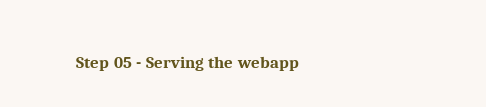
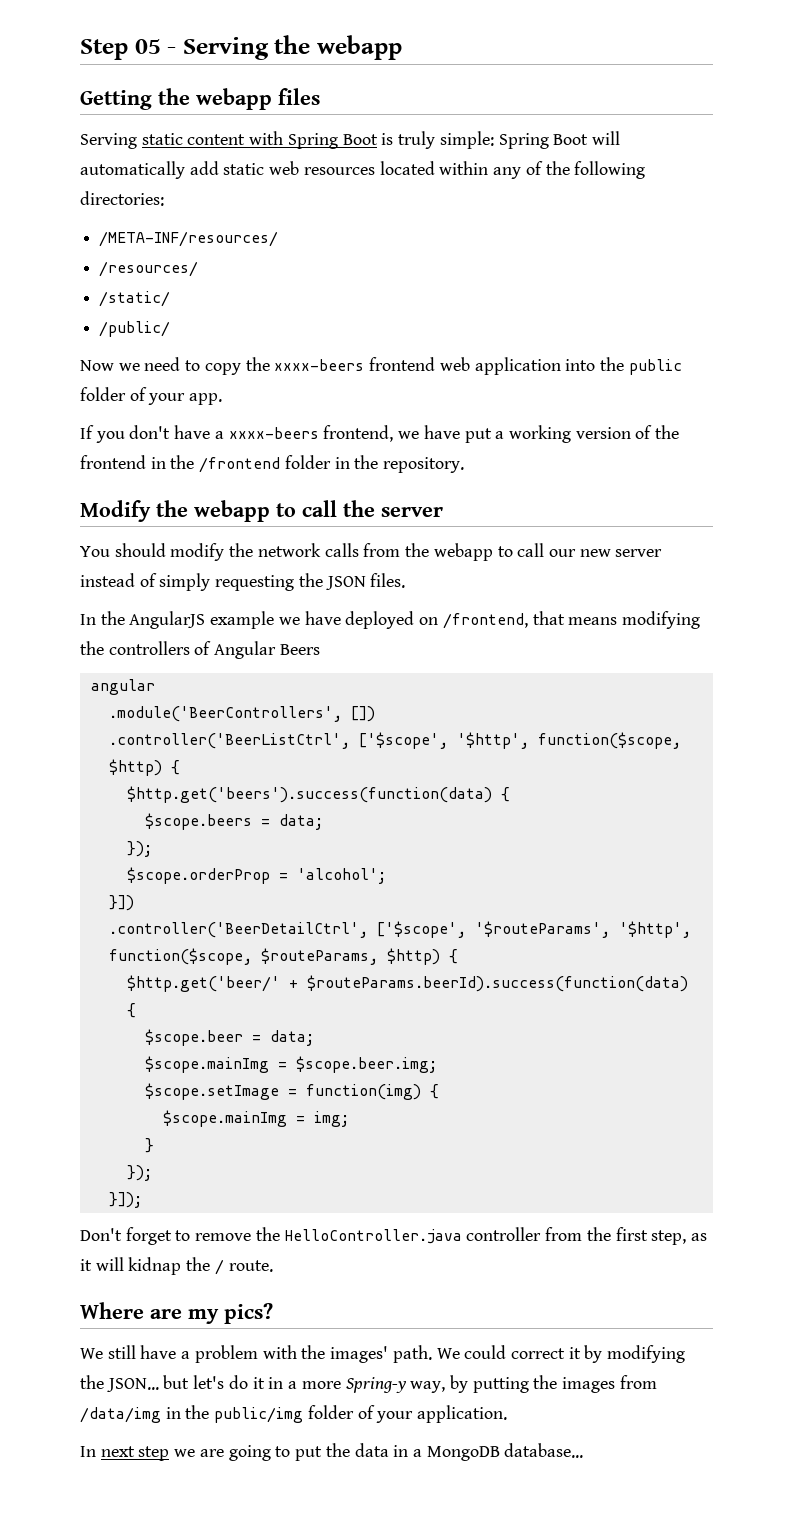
(299, 63) none -> [80,88,320,110] [80,131,620,149] [80,161,646,179] [80,191,164,206] [99,231,279,247] [99,261,199,277] [99,291,171,307] [99,321,171,337] [80,357,682,375] [80,387,223,405] [80,425,680,443] [80,455,465,473] [80,500,443,522] [80,543,663,561] [80,573,406,591] [80,611,700,629] [80,641,320,659] [90,679,155,695] [108,706,375,722] [108,732,681,749] [108,759,180,776] [126,786,510,803] [144,813,323,830] [126,841,152,857] [126,867,386,884] [108,895,134,911] [108,921,691,938] [108,948,458,965] [126,975,688,992] [126,1003,136,1018] [144,1029,314,1046] [144,1056,437,1073] [144,1083,439,1100] [162,1110,349,1127] [144,1138,154,1153] [126,1165,152,1181] [108,1192,142,1208] [80,1227,707,1245] [80,1257,273,1275] [80,1302,273,1324] [80,1345,686,1363] [80,1375,657,1393] [80,1405,508,1423] [80,1443,584,1461] // Getting the webapp files // Serving static content with Spring Boot is truly simple: Spring Boot will automatically add static web resources located within any of the following directories: // /META-INF/resources/ // /resources/ // /static/ // /public/ // Now we need to copy the xxxx-beers frontend web application into the public folder of your app. // If you don't have a xxxx-beers frontend, we have put a working version of the frontend in the /frontend folder in the repository. // Modify the webapp to call the server // You should modify the network calls from the webapp to call our new server instead of simply requesting the JSON files. // In the AngularJS example we have deployed on /frontend, that means modifying the controllers of Angular Beers // angular // .module('BeerControllers', []) // .controller('BeerListCtrl', ['$scope', '$http', function($scope, $http) { // $http.get('beers').success(function(data) { // $scope.beers = data; // }); // $scope.orderProp = 'alcohol'; // }]) // .controller('BeerDetailCtrl', ['$scope', '$routeParams', '$http', function($scope, $routeParams, $http) { // $http.get('beer/' + $routeParams.beerId).success(function(data) { // $scope.beer = data; // $scope.mainImg = $scope.beer.img; // $scope.setImage = function(img) { // $scope.mainImg = img; // } // }); // }]); // Don't forget to remove the HelloController.java controller from the first step, as it will kidnap the / route. // Where are my pics? // We still have a problem with the images' path. We could correct it by modifying the JSON... but let's do it in a more Spring-y way, by putting the images from /data/img in the public/img folder of your application. // In next step we are going to put the data in a MongoDB database...

